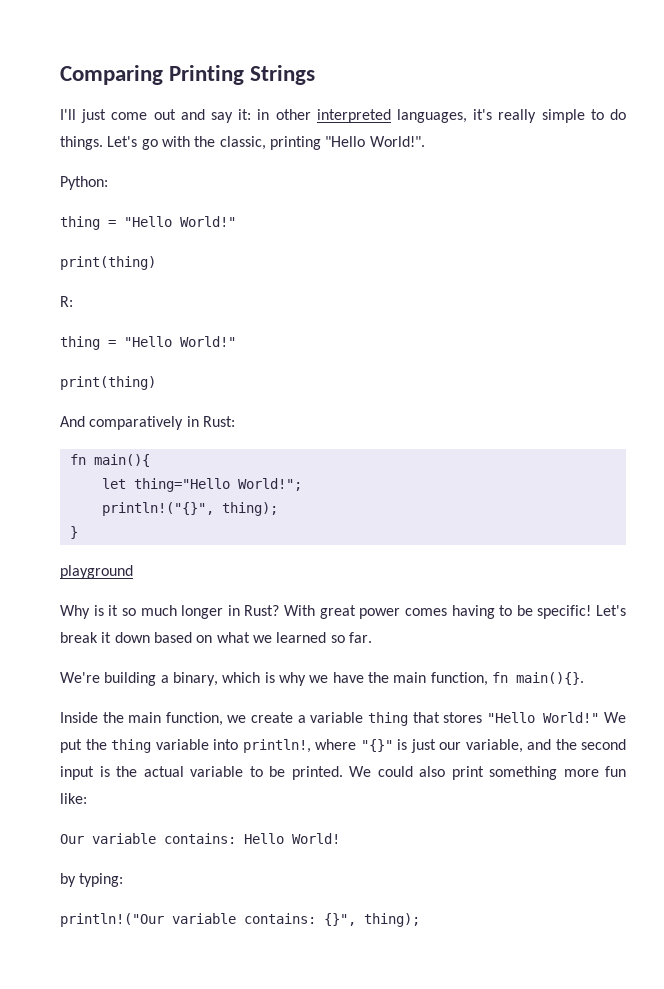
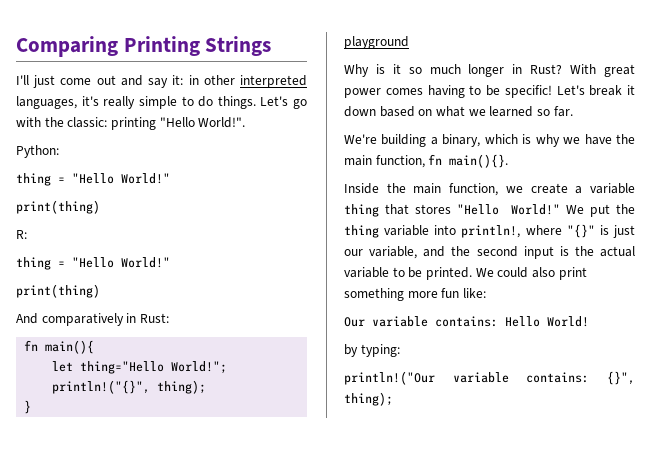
[219,136,266,150] classic, -> [67,117,108,128] classic:

